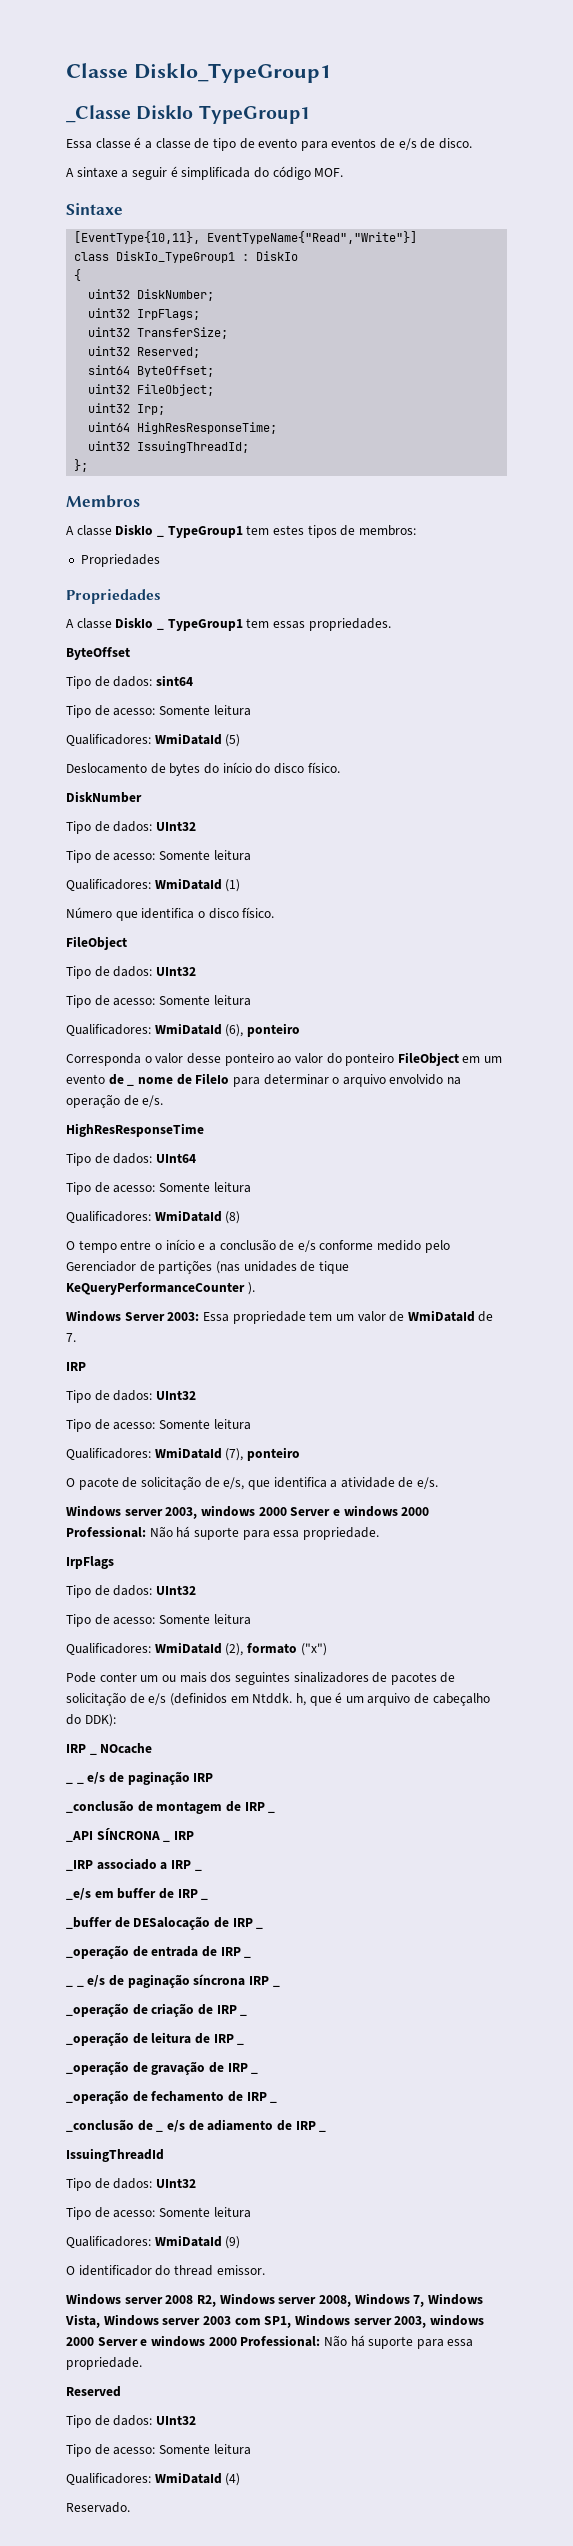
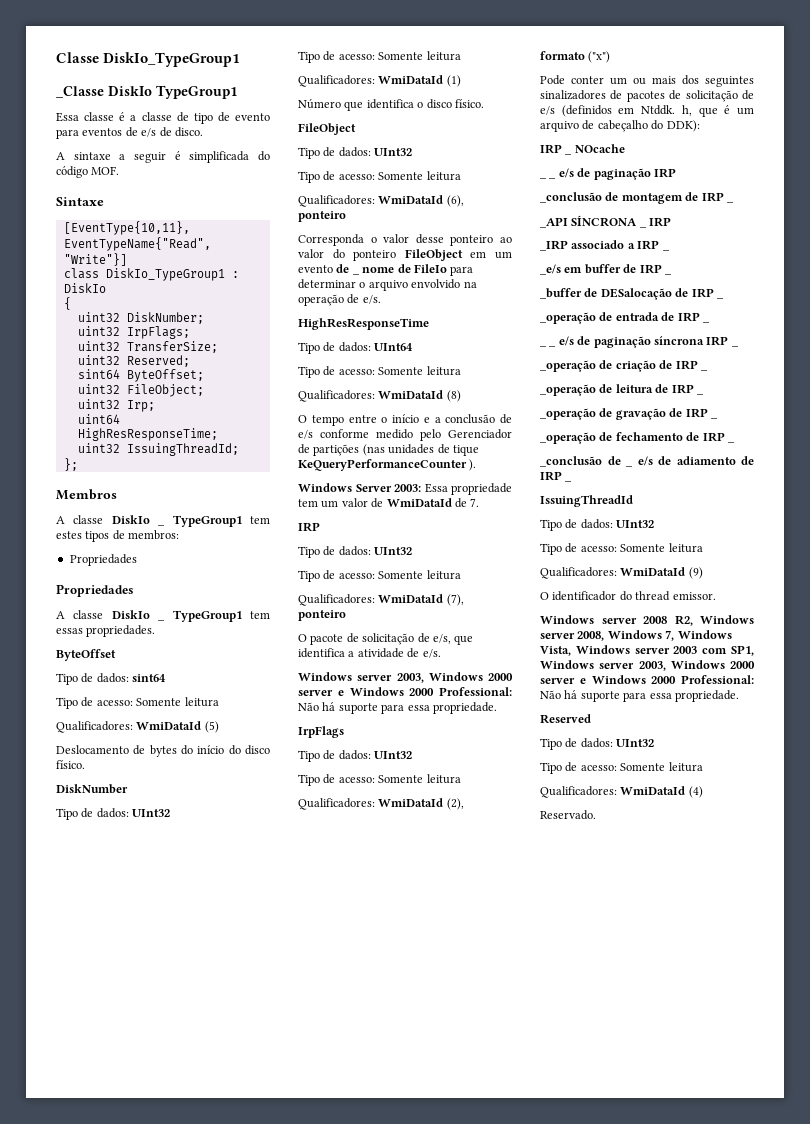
[200,1505,398,1517] windows 2000 Server e windows -> [428,672,513,681] [298,687,404,696] Windows 2000 server e Windows
[429,2314,484,2326] [66,2335,205,2347] windows 2000 Server e windows -> [670,660,755,669] [540,675,646,684] Windows 2000 server e Windows

